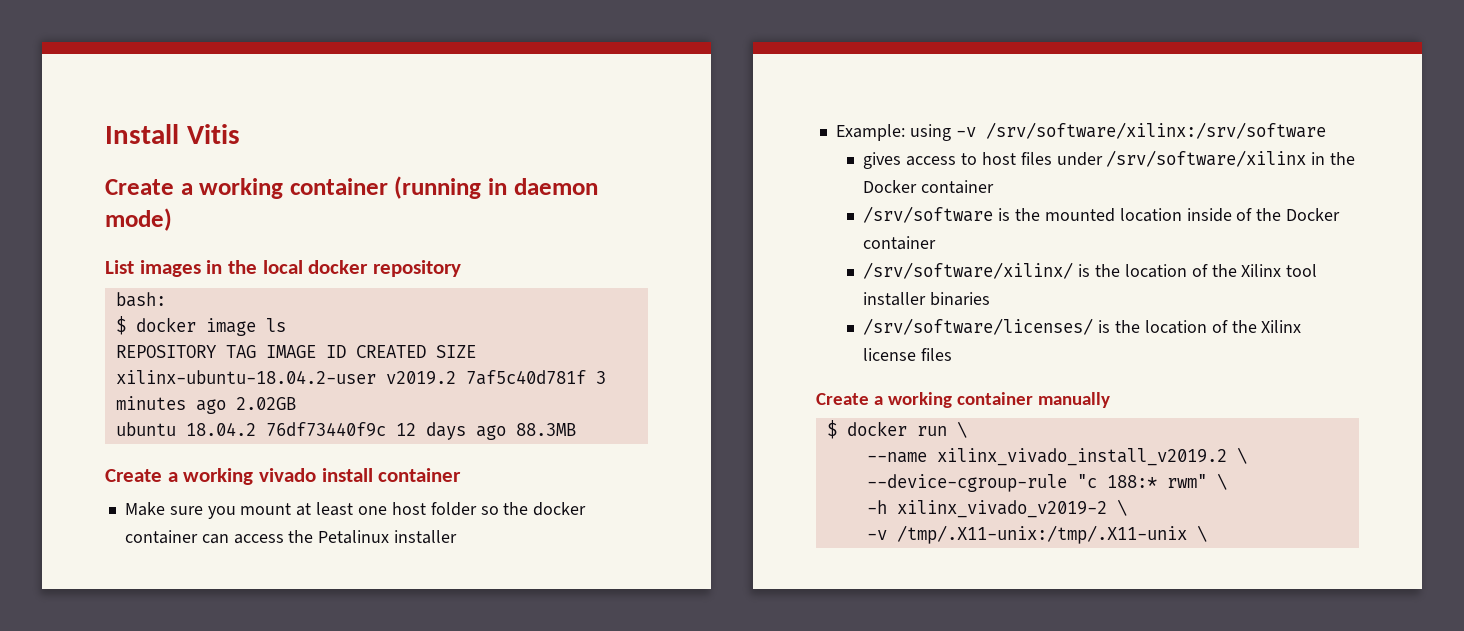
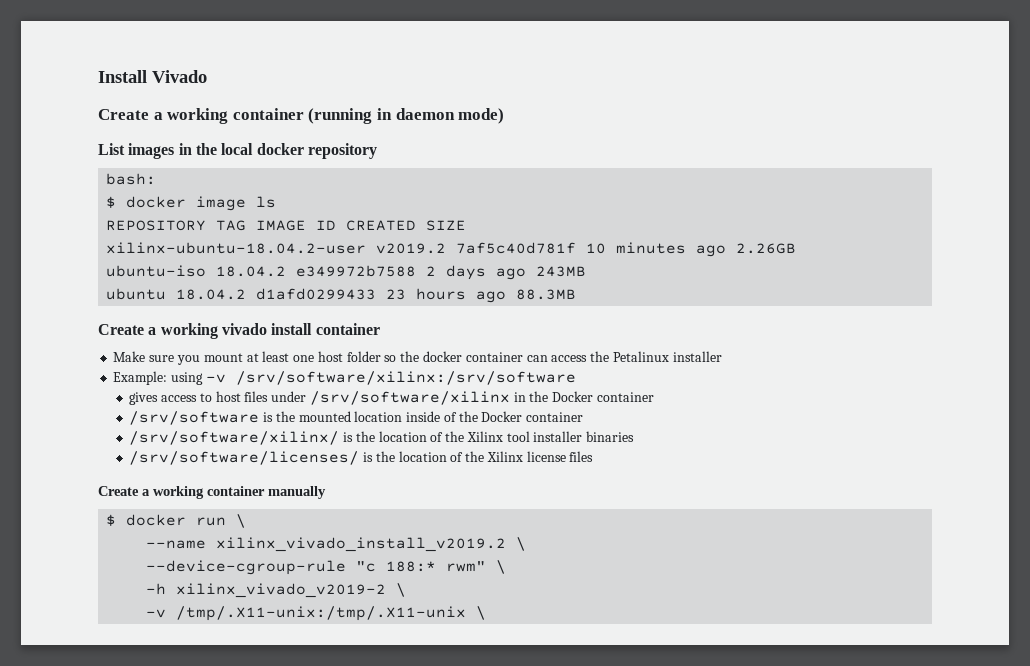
[186,124,240,144] Vitis -> [152,70,207,83] Vivado
[595,371,606,384] 3 -> [586,243,607,254] 10
[235,397,296,410] 2.02GB -> [736,243,797,254] [106,265,587,280] 2.26GB // ubuntu-iso 18.04.2 e349972b7588 2 days ago 243MB
[265,422,466,440] 76df73440f9c 12 days -> [256,288,467,300] d1afd0299433 23 hours

